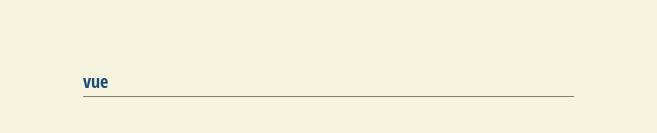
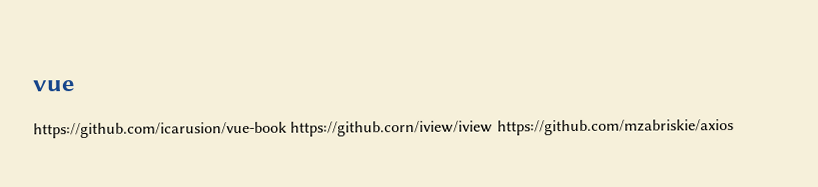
(108, 83) none -> [33,119,734,139] // https://github.com/icarusion/vue-book https://github.corn/iview/iview https://github.com/mzabriskie/axios

